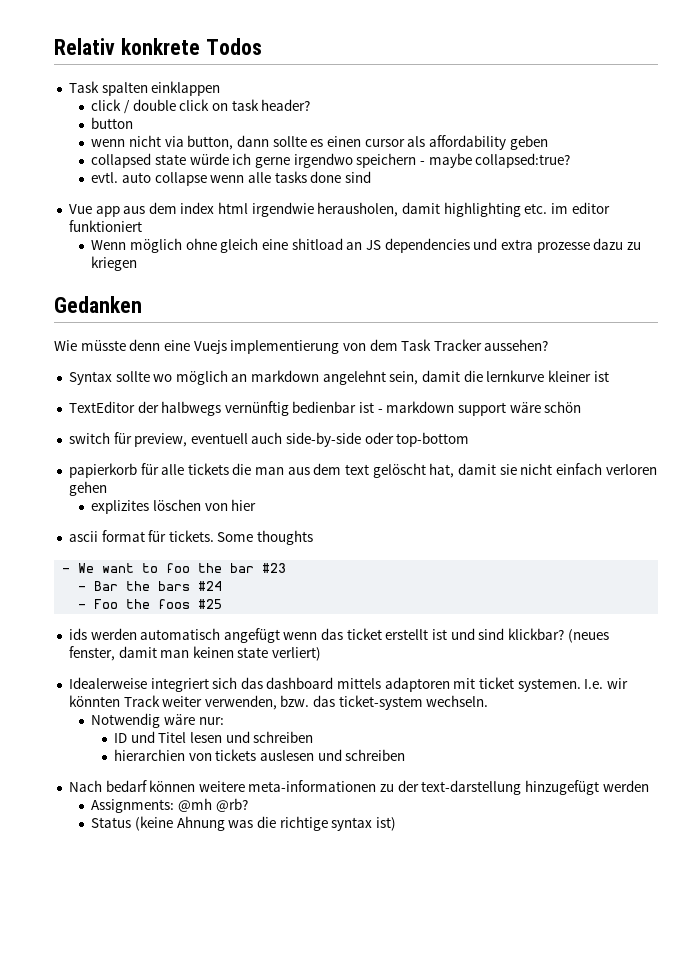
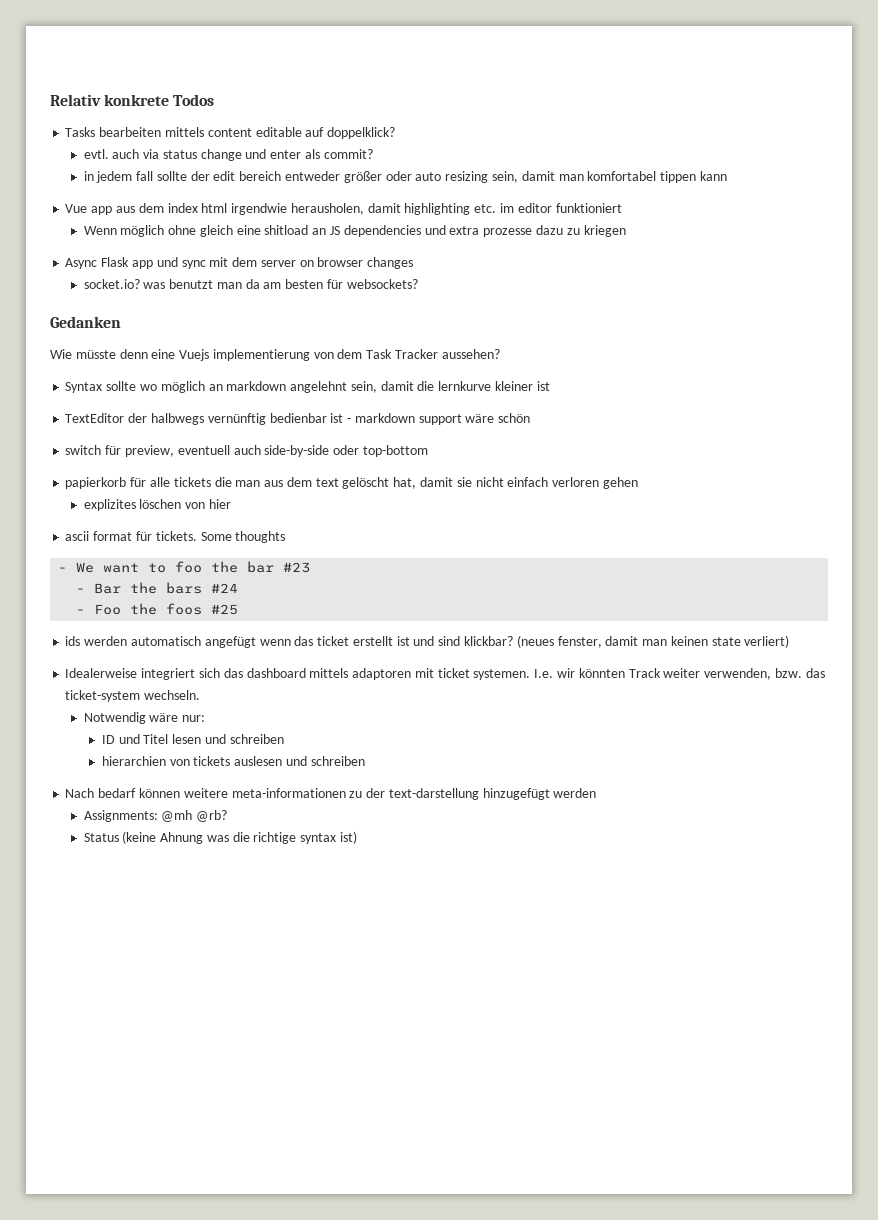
[68,81,221,96] [91,99,311,114] [91,117,134,129] [91,135,548,150] [91,153,571,168] [91,171,371,186] Task spalten einklappen // click / double click on task header? // button // wenn nicht via button, dann sollte es einen cursor als affordability geben // collapsed state würde ich gerne irgendwo speichern - maybe collapsed:true? // evtl. auto collapse wenn alle tasks done sind -> [65,127,396,139] [83,149,373,161] [83,171,727,183] Tasks bearbeiten mittels content editable auf doppelklick? // evtl. auch via status change und enter als commit? // in jedem fall sollte der edit bereich entweder größer oder auto resizing sein, damit man komfortabel tippen kann
(138, 263) none -> [65,257,414,269] [83,279,418,289] // Async Flask app und sync mit dem server on browser changes // socket.io? was benutzt man da am besten für websockets?

